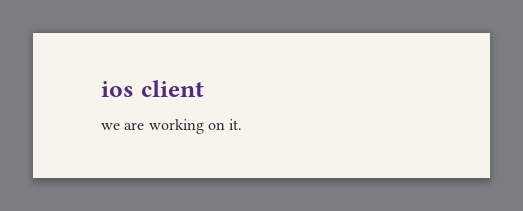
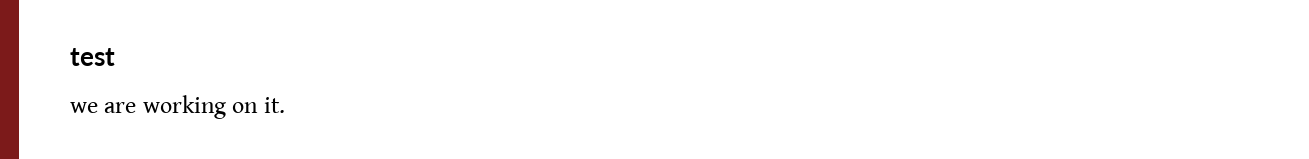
[101,80,204,97] ios client -> [70,48,115,66] test

